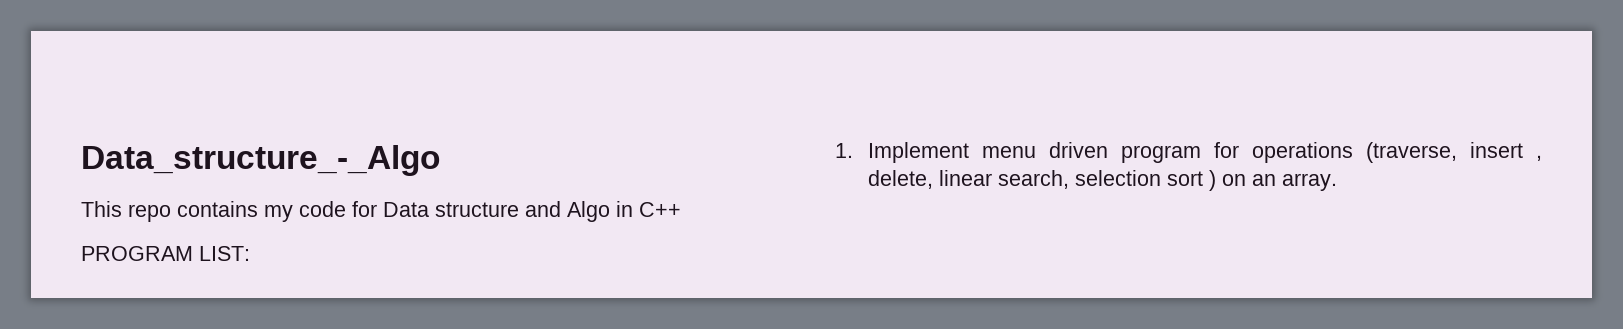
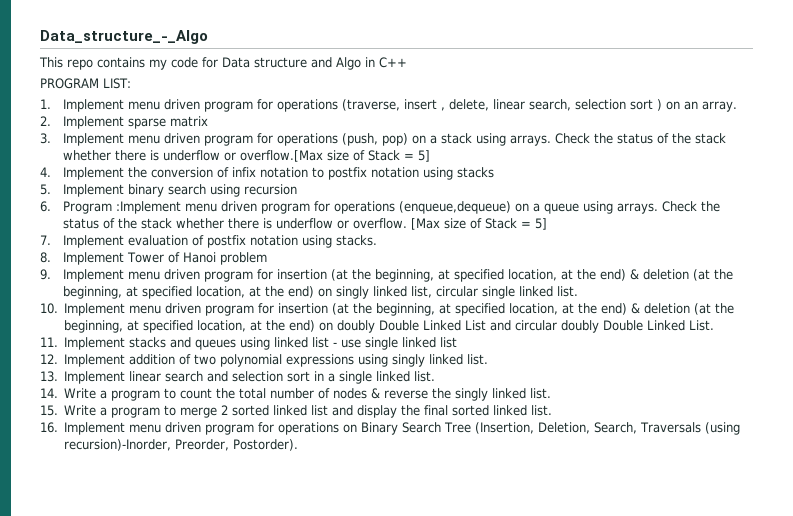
(1337, 182) none -> [40,116,208,129] [40,133,726,146] [62,150,430,162] [40,167,494,180] [40,184,297,197] [40,201,720,214] [62,218,547,230] [40,235,377,248] [40,252,267,265] [40,269,733,282] [62,286,578,299] [40,303,735,316] [64,320,715,333] [40,337,458,350] [40,354,489,367] [40,371,436,384] [40,388,552,401] [40,405,553,418] [40,422,741,435] [64,439,299,451] // 2. Implement sparse matrix // 3. Implement menu driven program for operations (push, pop) on a stack using arrays. Check the status of the stack whether there is underflow or overflow.[Max size of Stack = 5] // 4. Implement the conversion of infix notation to postfix notation using stacks // 5. Implement binary search using recursion // 6. Program :Implement menu driven program for operations (enqueue,dequeue) on a queue using arrays. Check the status of the stack whether there is underflow or overflow. [Max size of Stack = 5] // 7. Implement evaluation of postfix notation using stacks. // 8. Implement Tower of Hanoi problem // 9. Implement menu driven program for insertion (at the beginning, at specified location, at the end) & deletion (at the beginning, at specified location, at the end) on singly linked list, circular single linked list. // 10. Implement menu driven program for insertion (at the beginning, at specified location, at the end) & deletion (at the beginning, at specified location, at the end) on doubly Double Linked List and circular doubly Double Linked List. // 11. Implement stacks and queues using linked list - use single linked list // 12. Implement addition of two polynomial expressions using singly linked list. // 13. Implement linear search and selection sort in a single linked list. // 14. Write a program to count the total number of nodes & reverse the singly linked list. // 15. Write a program to merge 2 sorted linked list and display the final sorted linked list. // 16. Implement menu driven program for operations on Binary Search Tree (Insertion, Deletion, Search, Traversals (using recursion)-Inorder, Preorder, Postorder).

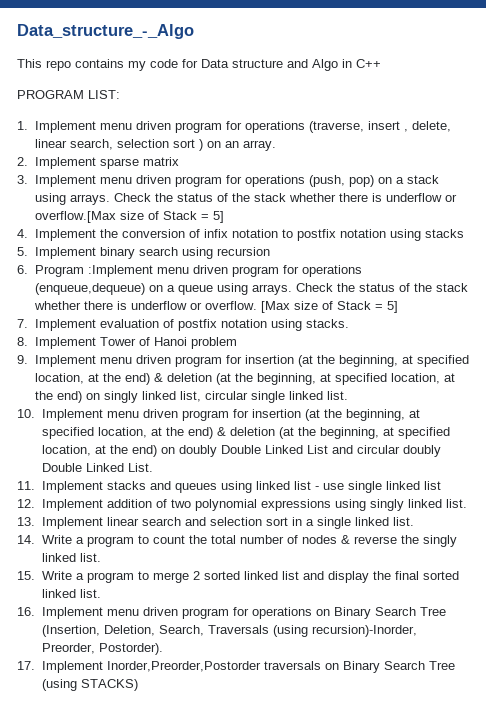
(299, 445) none -> [17,661,455,673] [41,679,138,691] // 17. Implement Inorder,Preorder,Postorder traversals on Binary Search Tree (using STACKS)

